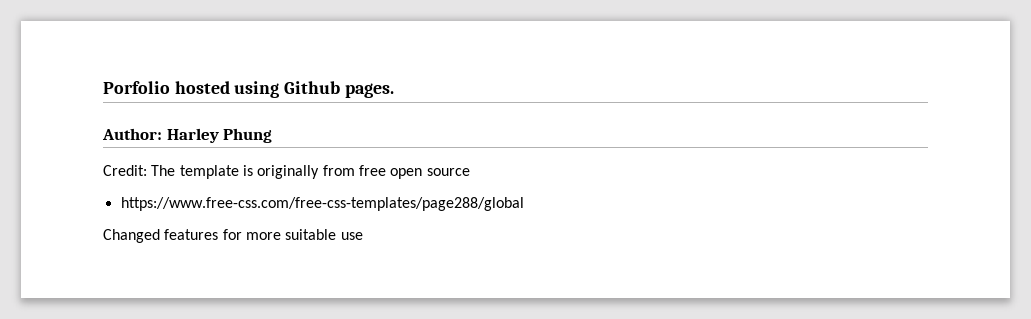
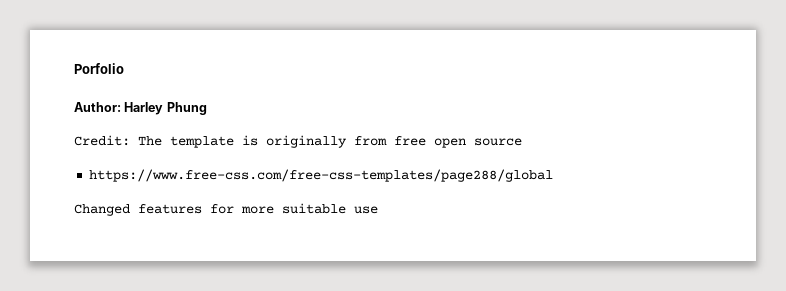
[174,81,394,98] hosted using Github pages. -> (124, 68) none

